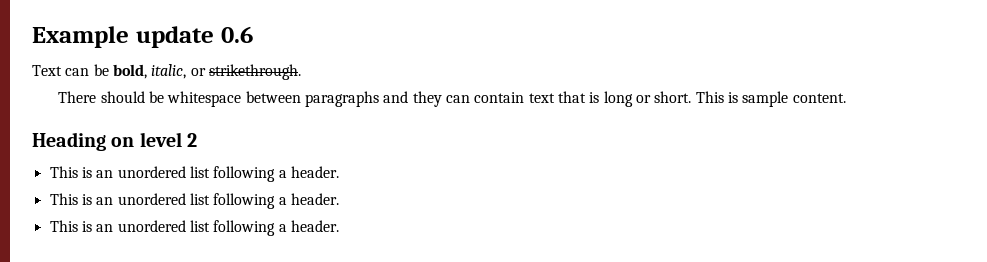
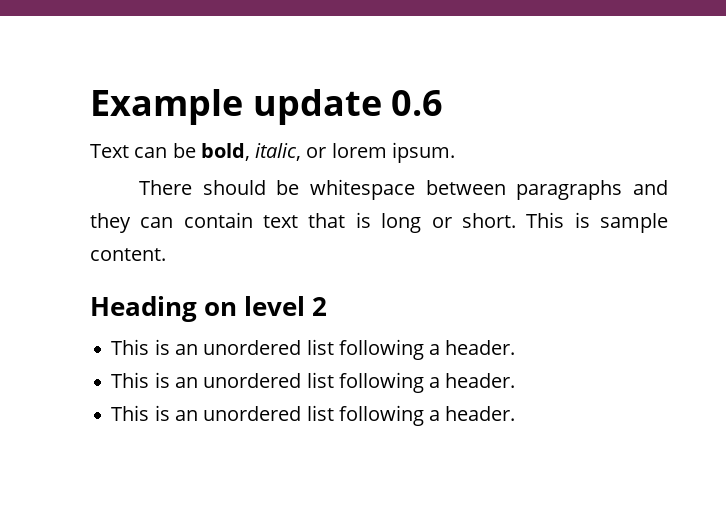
[208,64,301,80] strikethrough. -> [331,142,455,163] lorem ipsum.

